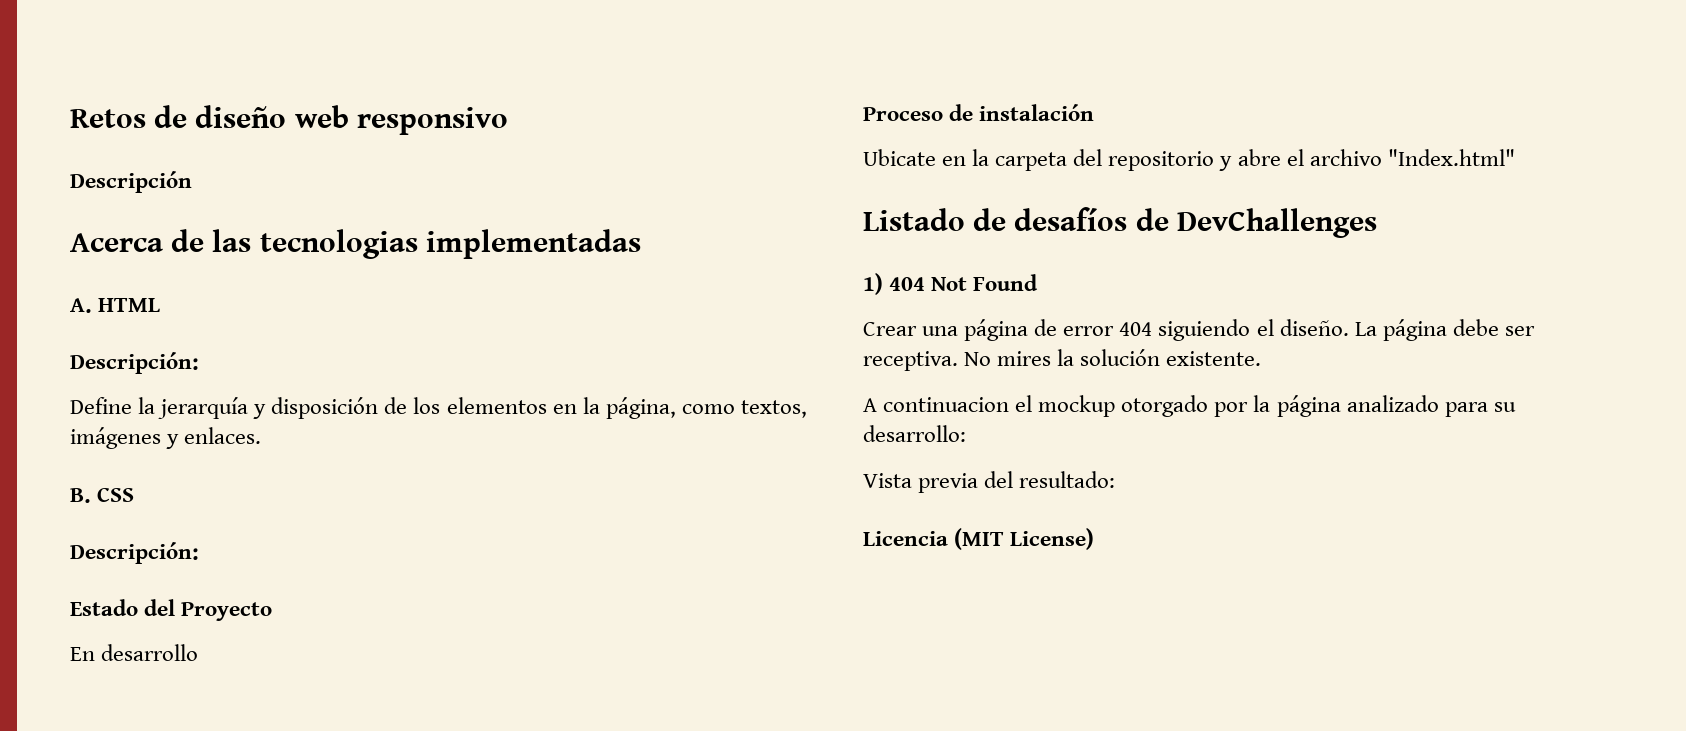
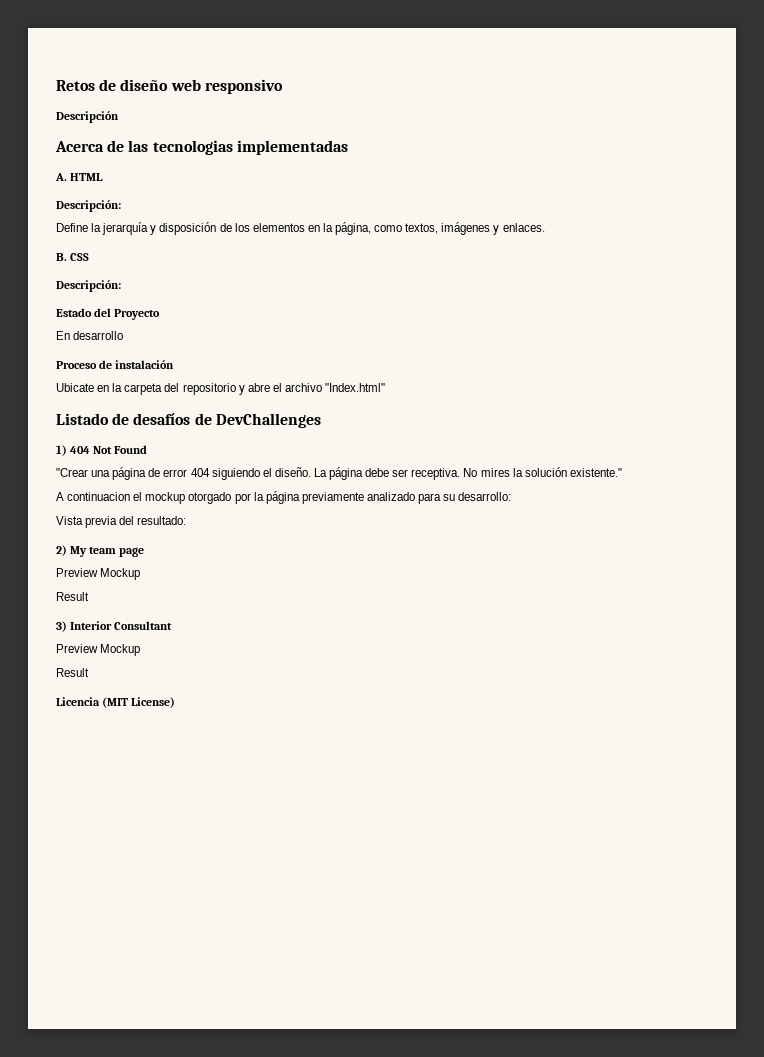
[863,322,917,336] Crear -> [56,468,88,477] "Crear
[1166,351,1262,366] existente. -> [569,468,622,477] existente."
(1341, 406) none -> [301,492,364,504] previamente
(1116, 479) none -> [56,545,145,557] [56,568,141,580] [56,592,89,601] [56,621,173,632] [56,644,141,656] [56,668,89,677] // 2) My team page // Preview Mockup // Result // 3) Interior Consultant // Preview Mockup // Result

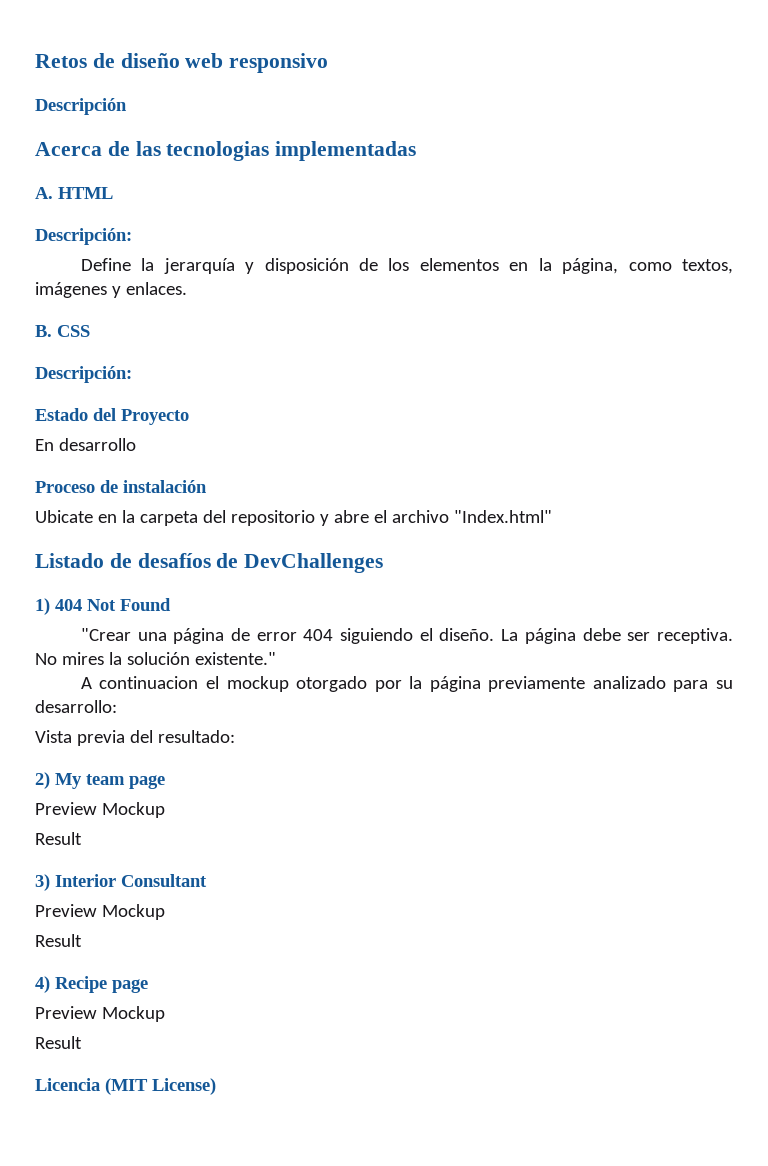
(89, 672) none -> [35,976,148,993] [35,1006,165,1022] [35,1036,82,1049] // 4) Recipe page // Preview Mockup // Result

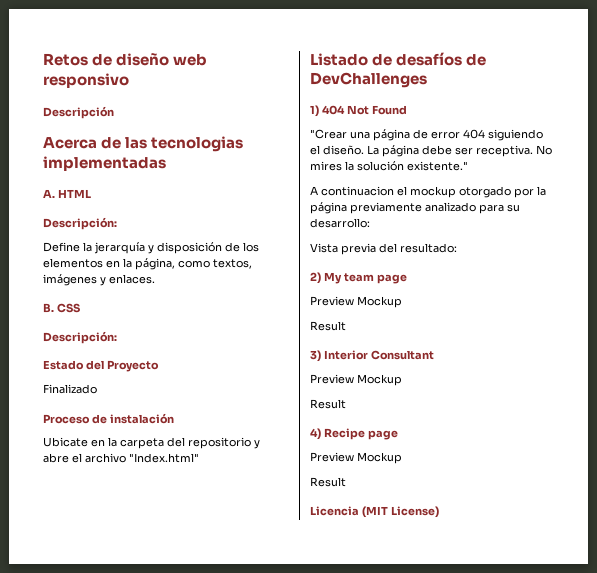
[35,438,136,451] En desarrollo -> [43,384,97,394] Finalizado

